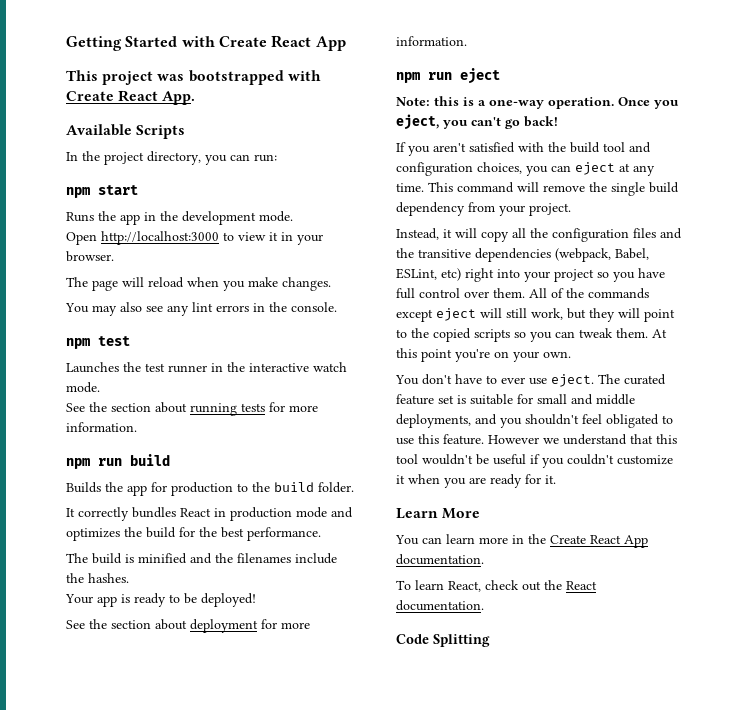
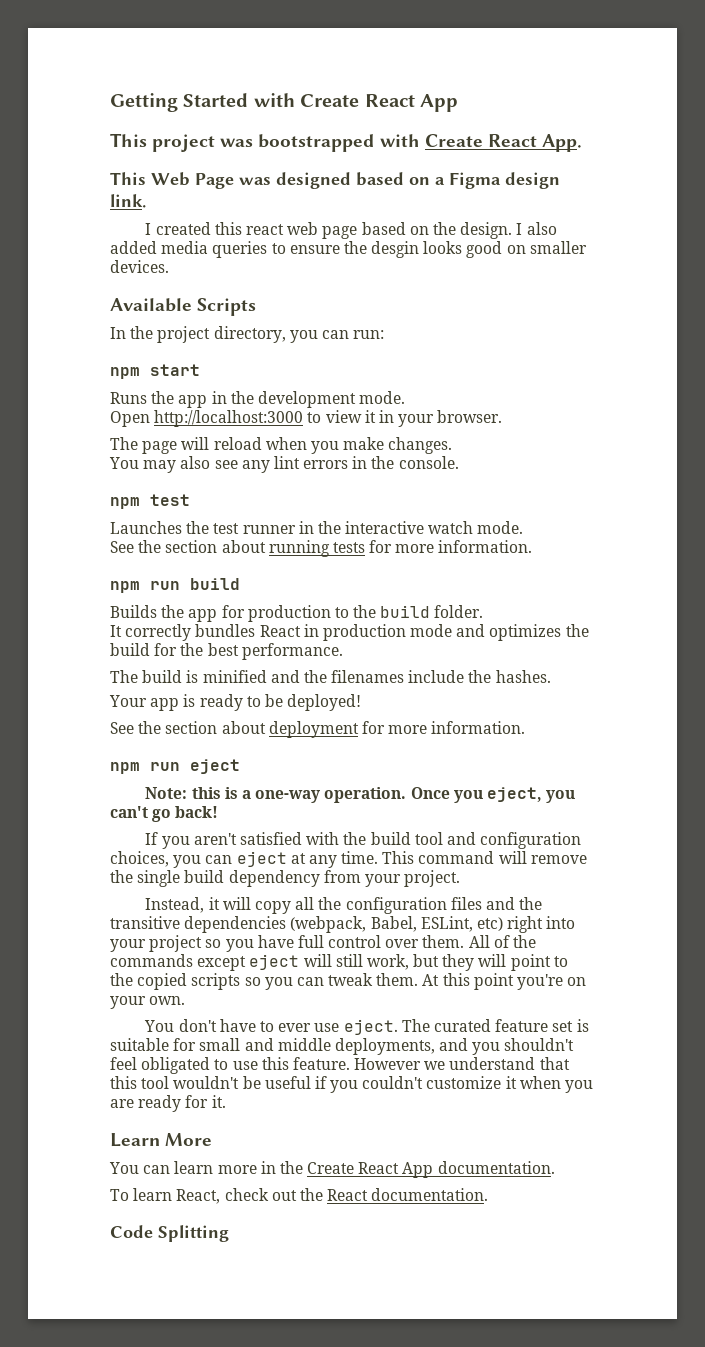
(196, 98) none -> [110,172,560,189] [110,194,146,208] [145,222,557,239] [110,241,587,258] [110,260,169,273] // This Web Page was designed based on a Figma design link. // I created this react web page based on the design. I also added media queries to ensure the desgin looks good on smaller devices.

